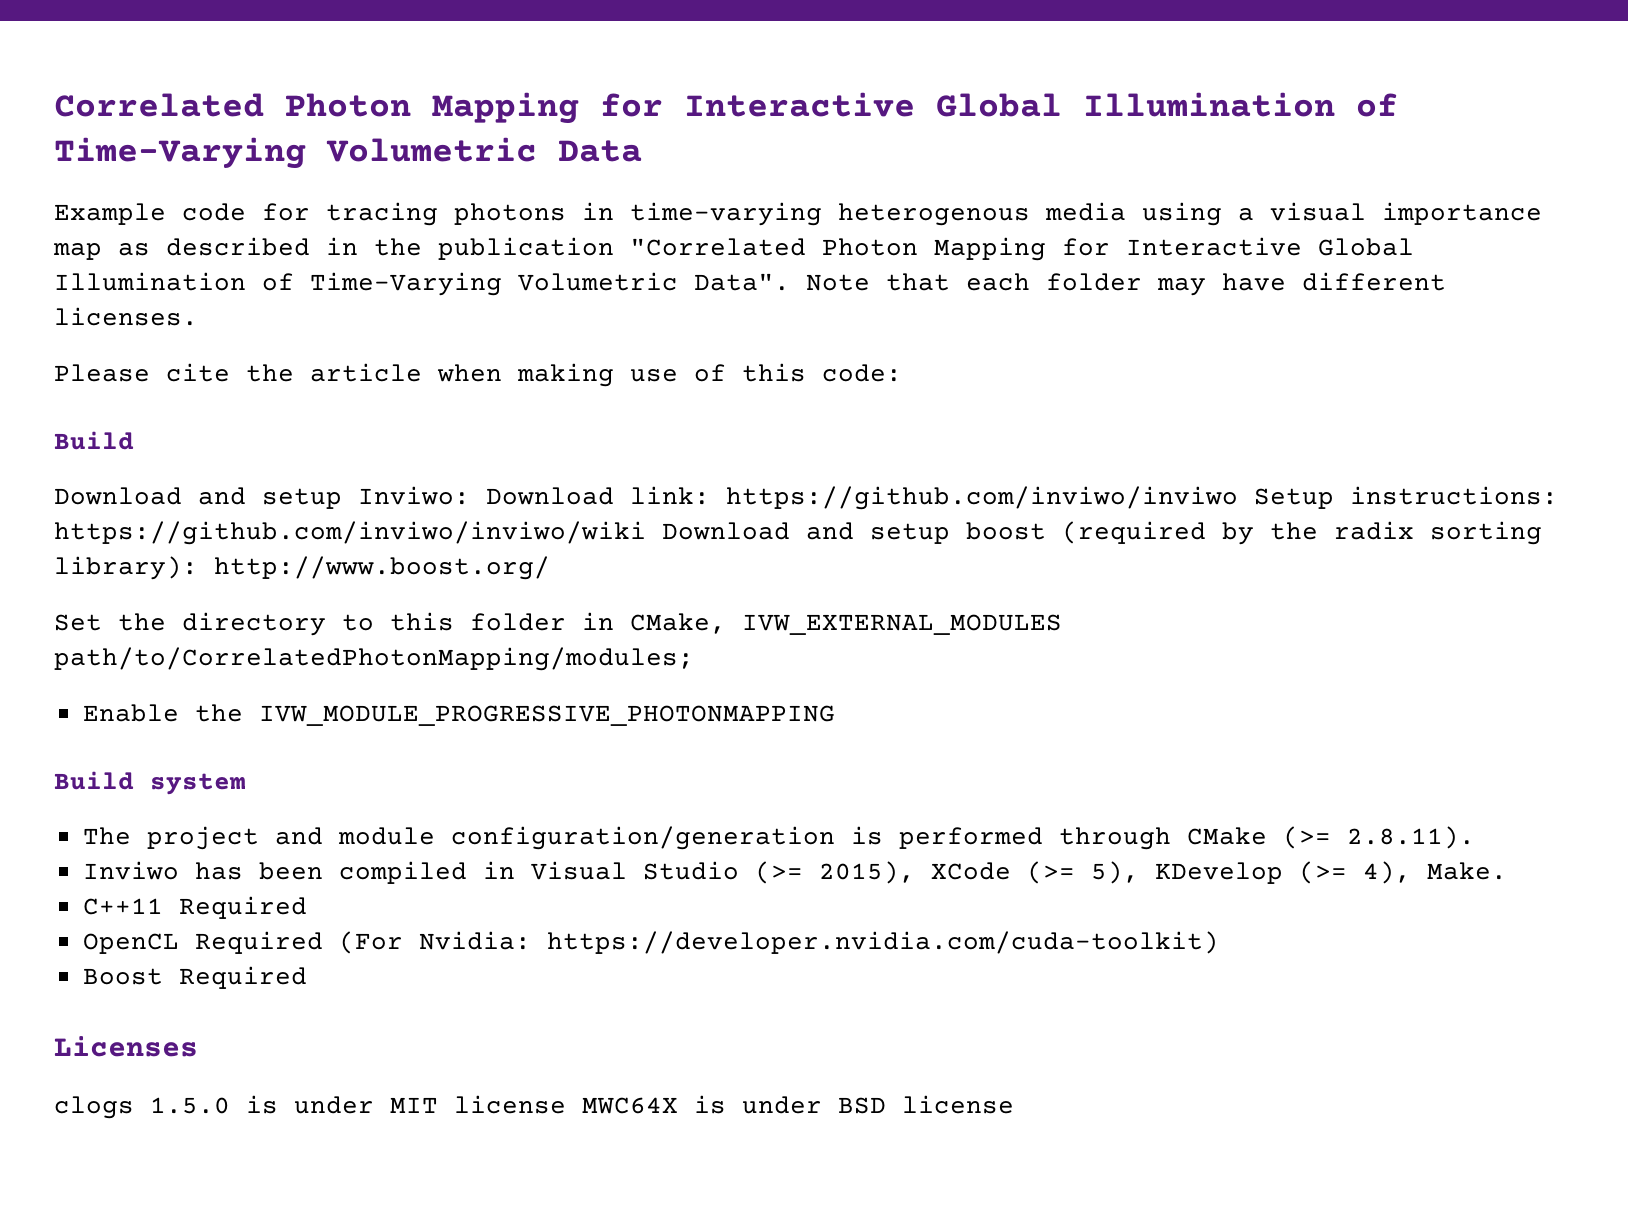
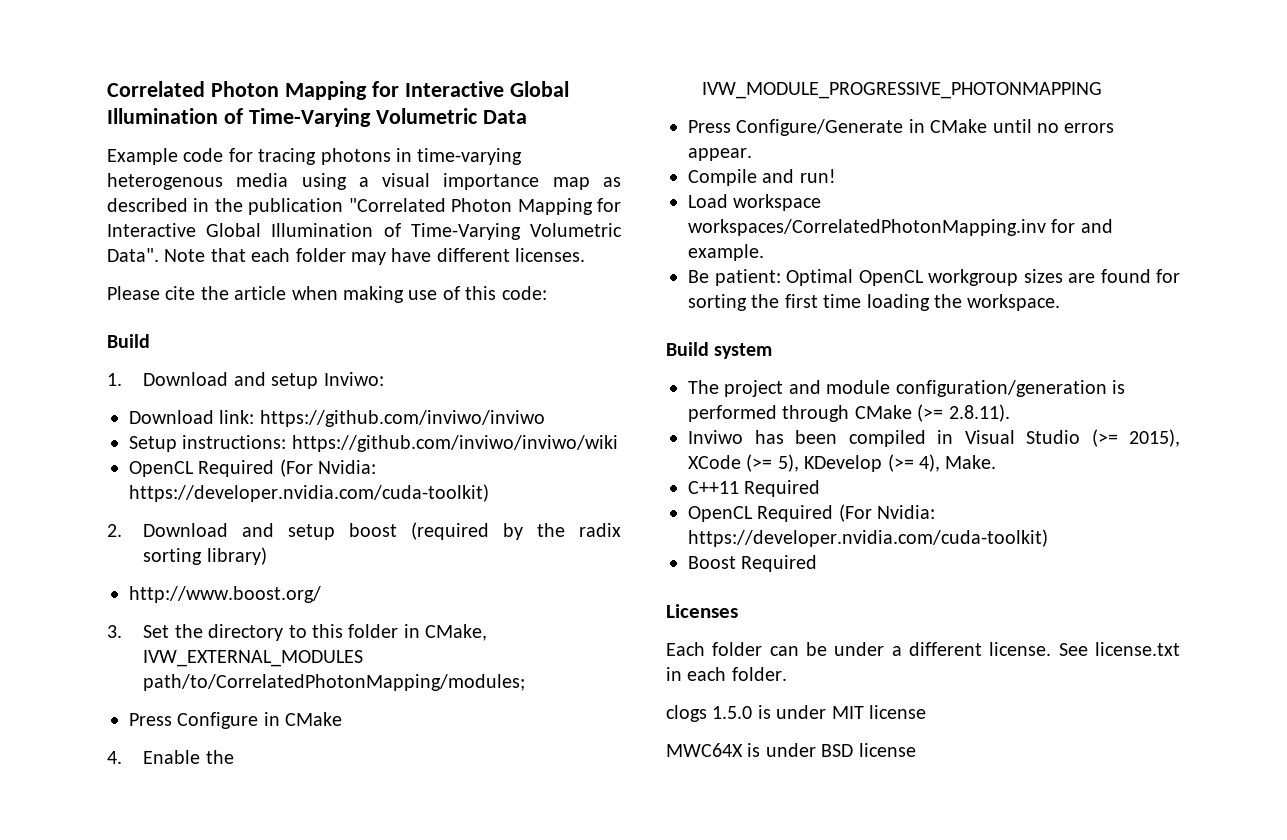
(134, 440) none -> [107,373,122,386] 1.
(470, 495) none -> (384, 379) //
(1238, 498) none -> (545, 418) //
(646, 533) none -> [129,459,377,477] [129,484,489,502] [107,524,122,537] // OpenCL Required (For Nvidia: https://developer.nvidia.com/cuda-toolkit) // 2.
[54,556,198,580] library): -> [206,547,267,565] library) //
(550, 568) none -> [107,625,122,638] 3.
[82,704,835,726] Enable the IVW_MODULE_PROGRESSIVE_PHOTONMAPPING -> [129,712,343,729] [107,750,234,764] [702,82,1103,99] [688,119,1115,136] [688,148,752,161] [688,169,836,186] [688,194,822,211] [688,219,1113,236] [688,244,764,261] [688,269,1180,286] [688,294,1061,311] Press Configure in CMake // 4. Enable the IVW_MODULE_PROGRESSIVE_PHOTONMAPPING // Press Configure/Generate in CMake until no errors appear. // Compile and run! // Load workspace workspaces/CorrelatedPhotonMapping.inv for and example. // Be patient: Optimal OpenCL workgroup sizes are found for sorting the first time loading the workspace.
(198, 1046) none -> [666,642,1180,656] [666,667,787,681] // Each folder can be under a different license. See license.txt in each folder.
(566, 1104) none -> (926, 712) //

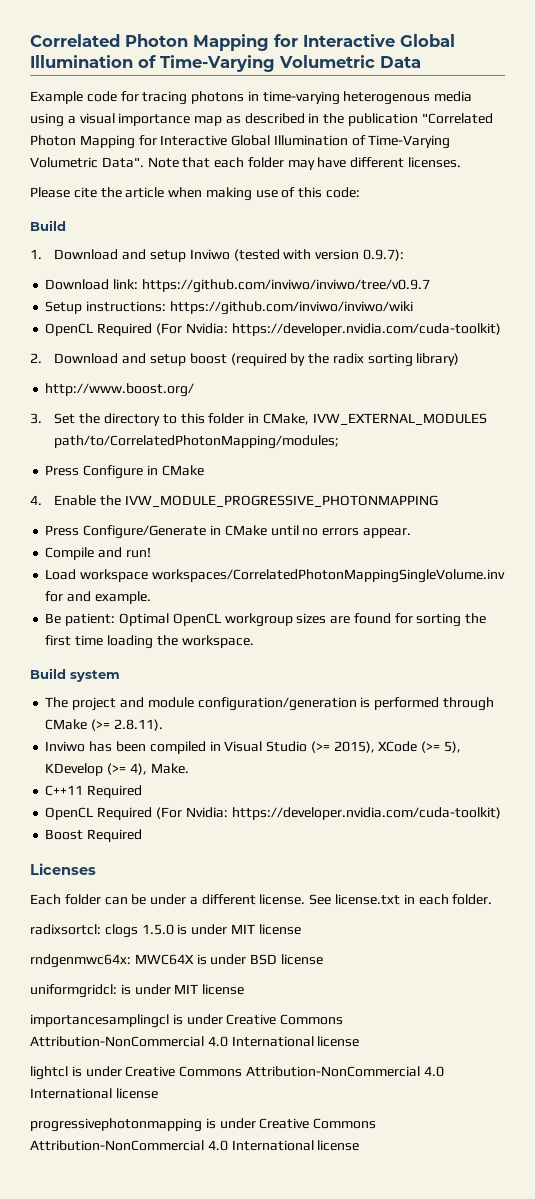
[323,372,384,386] Inviwo: -> [189,249,404,261] Inviwo (tested with version 0.9.7):
[259,410,545,427] https://github.com/inviwo/inviwo -> [141,279,430,293] https://github.com/inviwo/inviwo/tree/v0.9.7
[688,219,1046,236] workspaces/CorrelatedPhotonMapping.inv -> [151,569,505,583] workspaces/CorrelatedPhotonMappingSingleVolume.inv
(787, 674) none -> [30,924,101,935] radixsortcl:
(926, 712) none -> [30,954,131,968] rndgenmwc64x:
(916, 750) none -> [30,984,245,998] [30,1014,344,1028] [30,1036,360,1047] [30,1066,444,1080] [30,1088,158,1099] [30,1118,377,1132] [30,1140,360,1151] // uniformgridcl: is under MIT license // importancesamplingcl is under Creative Commons Attribution-NonCommercial 4.0 International license // lightcl is under Creative Commons Attribution-NonCommercial 4.0 International license // progressivephotonmapping is under Creative Commons Attribution-NonCommercial 4.0 International license

